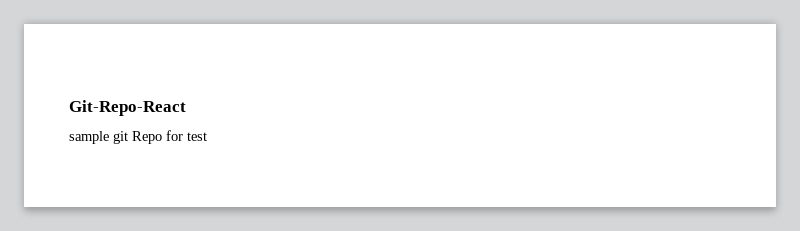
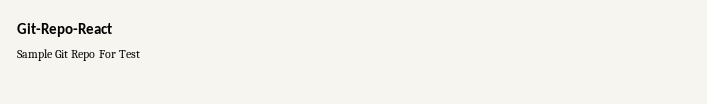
[69,130,207,144] sample git Repo for test -> [17,49,140,61] Sample Git Repo For Test

